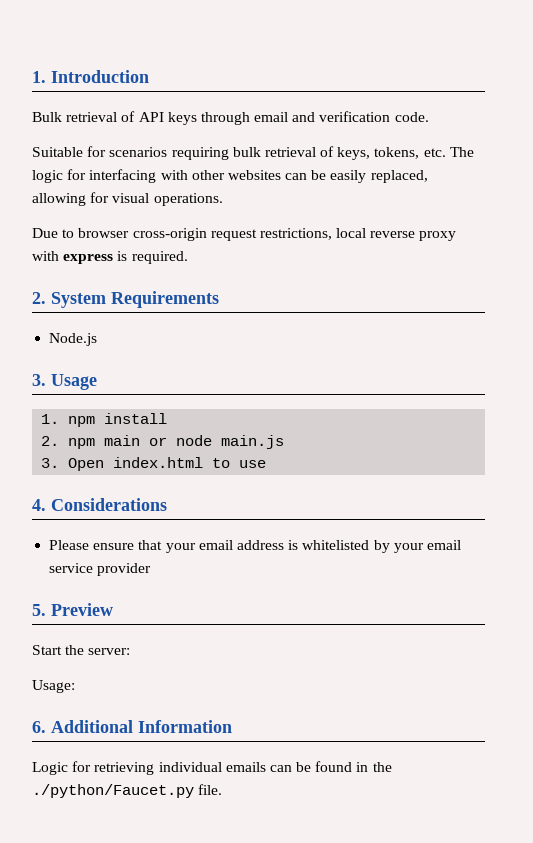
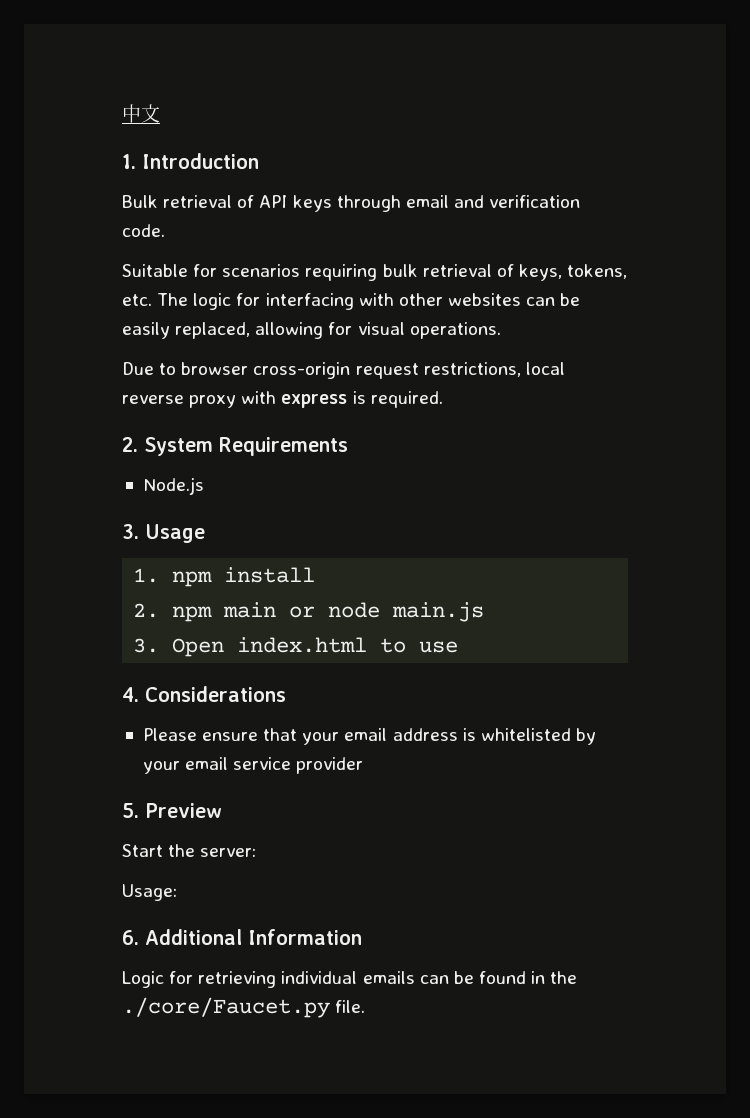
(32, 77) none -> [122,104,160,123] 中文 //
[32,784,194,798] ./python/Faucet.py -> [122,997,330,1018] ./core/Faucet.py

